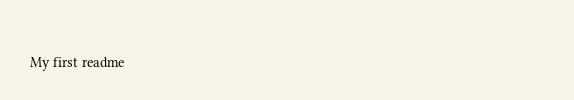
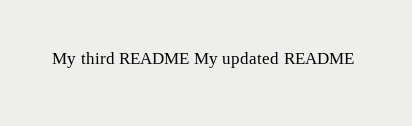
[30,57,124,71] My first readme -> [52,52,354,68] My third README My updated README

